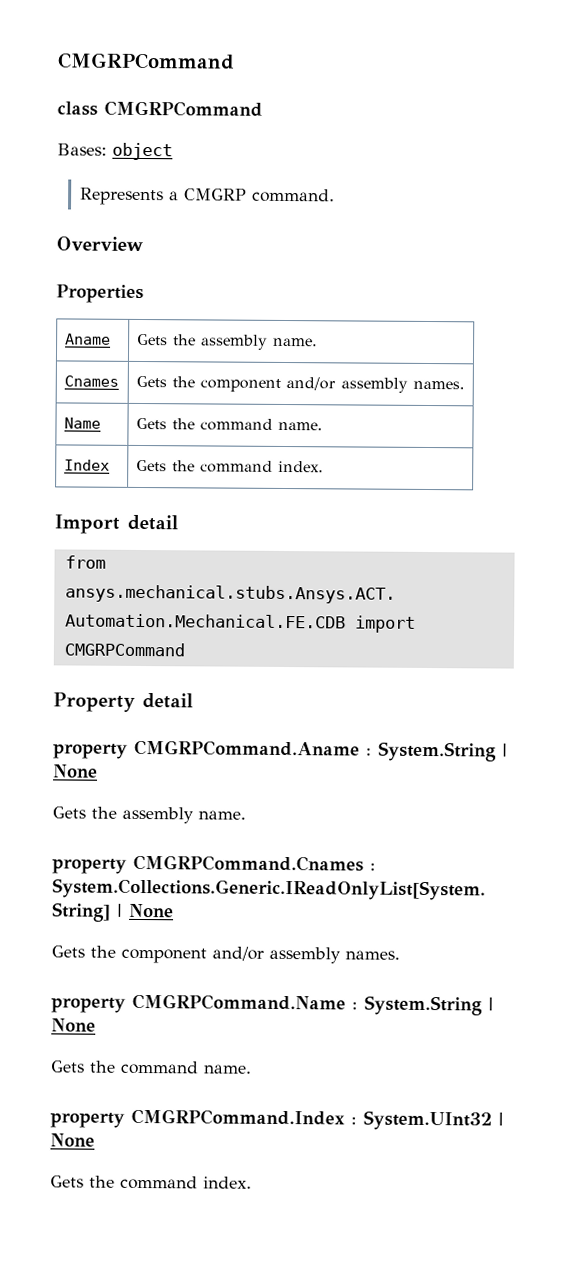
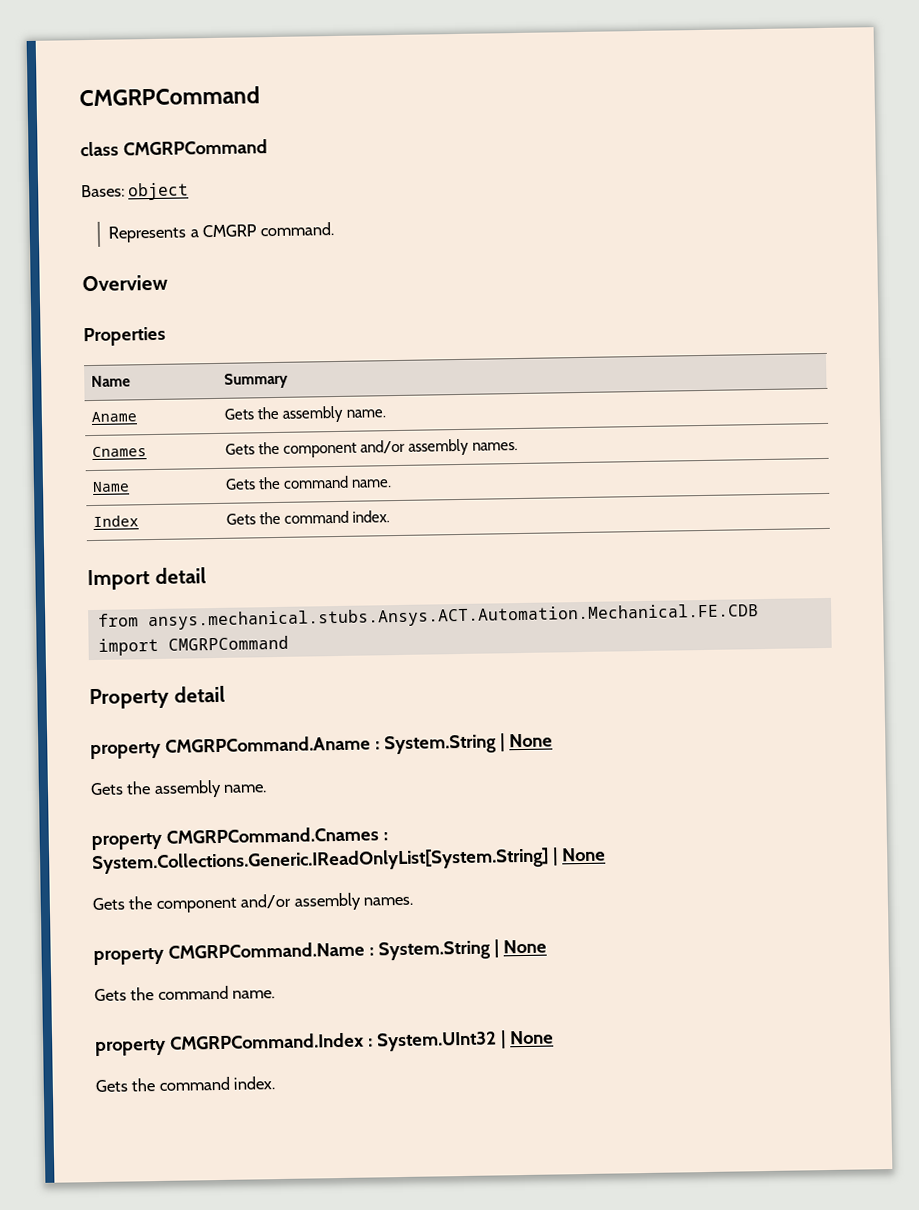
(144, 294) none -> [90,375,131,388] [223,372,289,389] // Name | Summary

